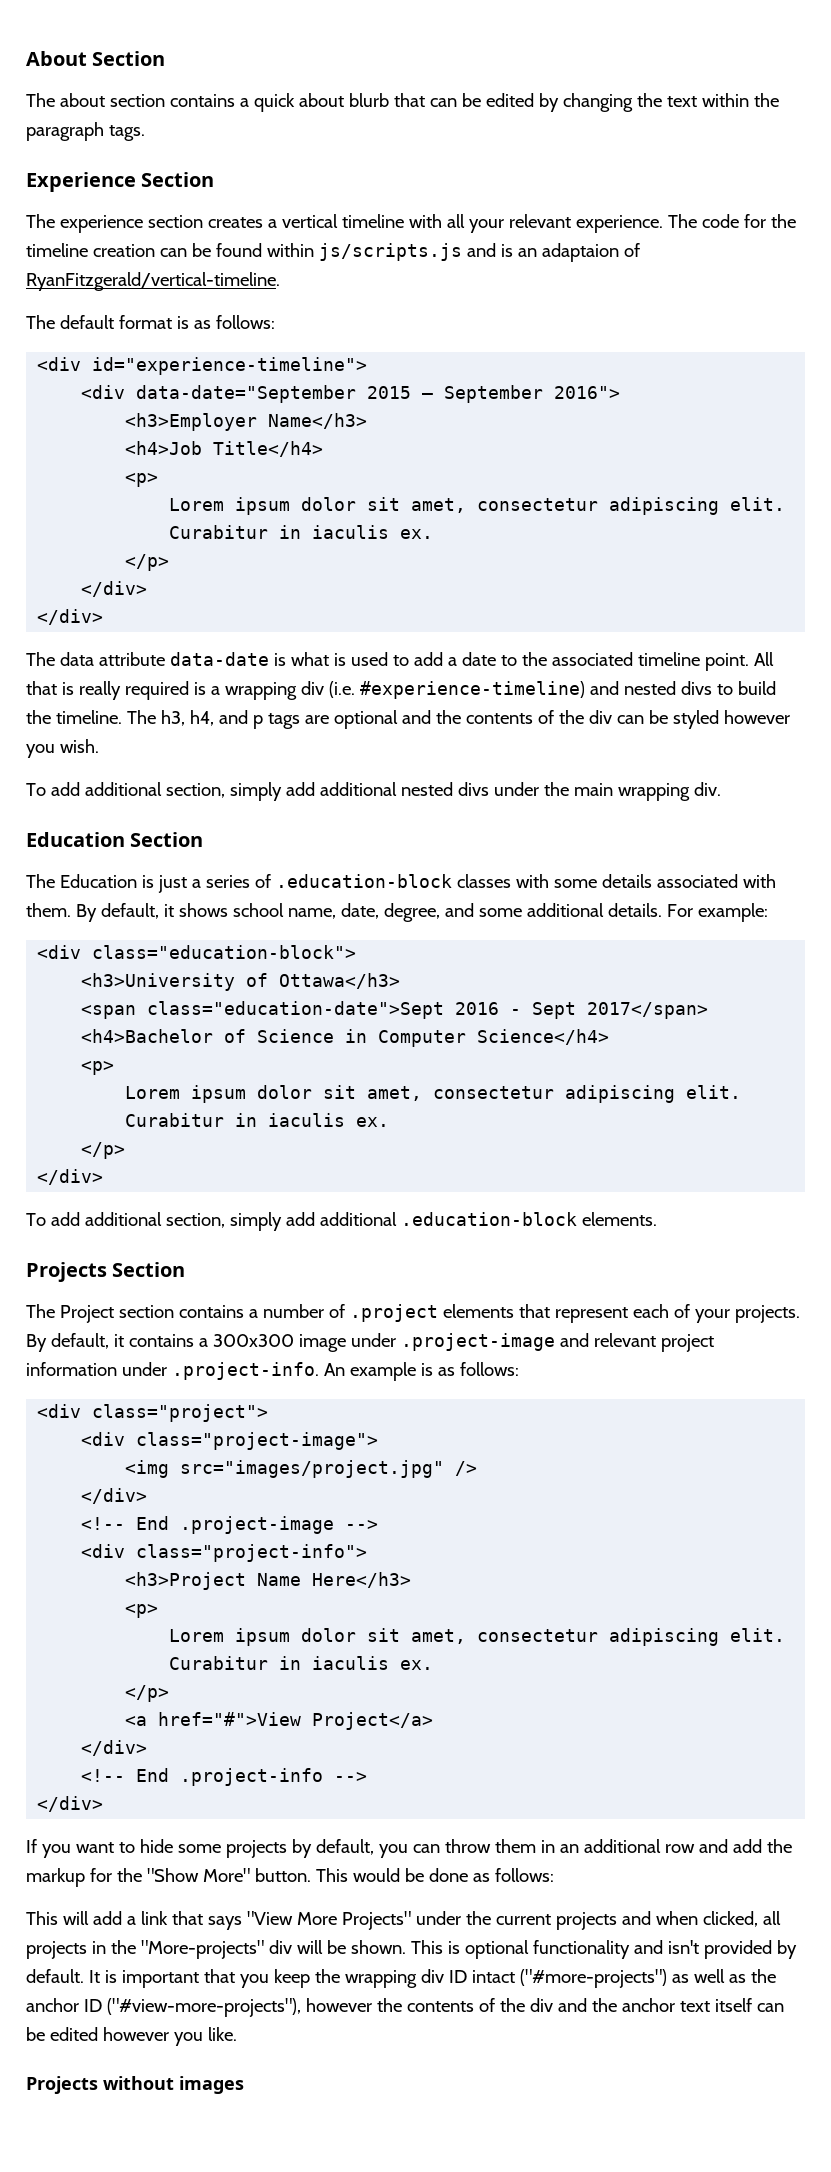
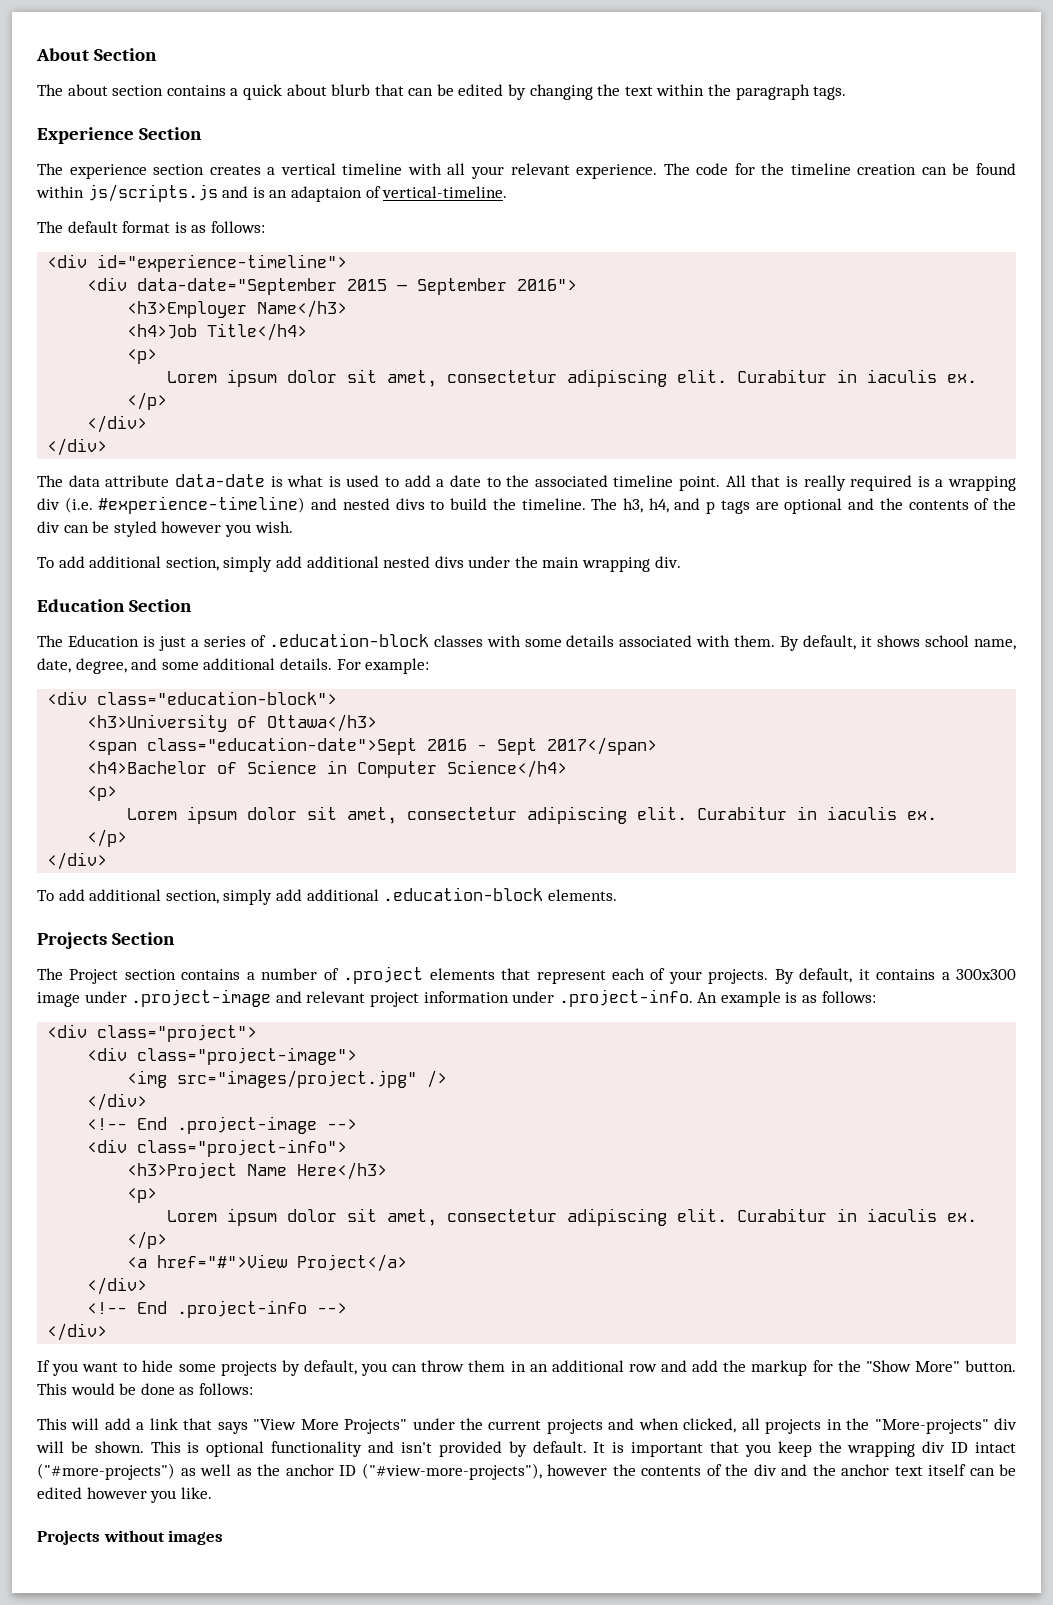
[26,272,280,291] RyanFitzgerald/vertical-timeline. -> [382,186,508,198] vertical-timeline.

